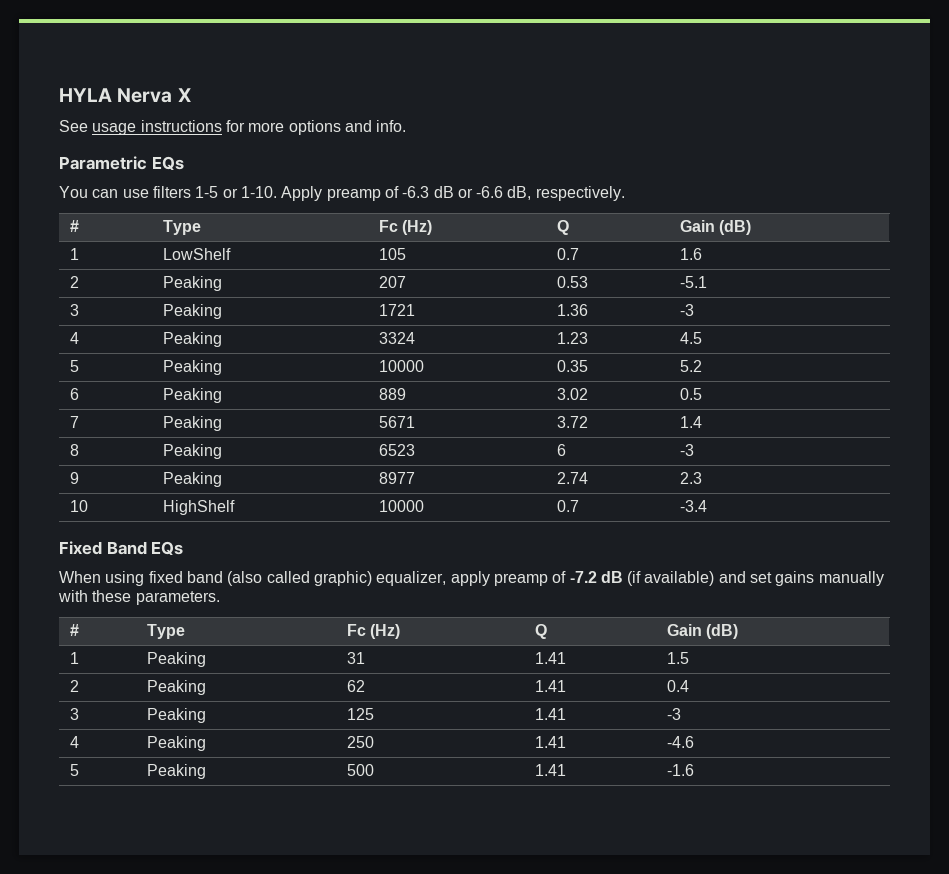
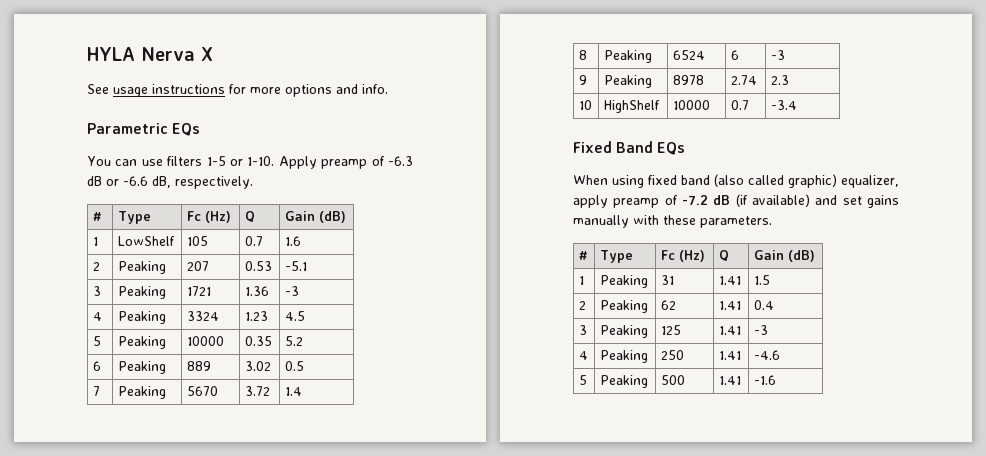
[378,416,415,428] 5671 -> [186,386,218,396] 5670
[378,444,415,456] 6523 -> [672,50,705,60] 6524
[378,472,415,484] 8977 -> [672,75,704,85] 8978

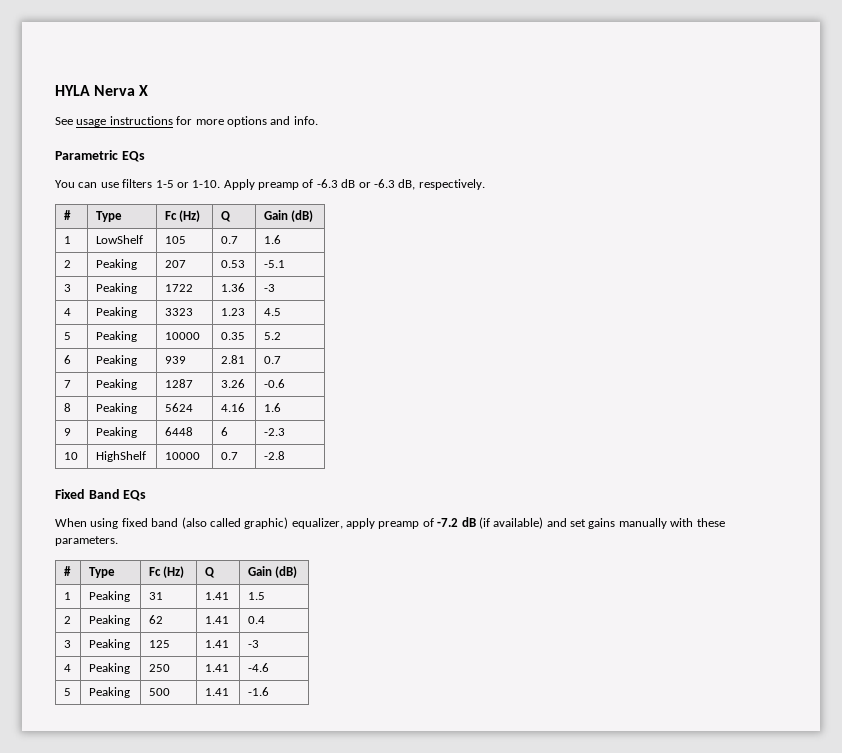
[123,176,148,186] -6.6 -> [373,179,395,188] -6.3
[186,286,211,296] 1721 -> [164,284,193,292] 1722
[186,311,219,321] 3324 -> [164,308,193,316] 3323
[186,361,211,371] [244,361,271,371] [284,361,304,371] 889 | 3.02 | 0.5 -> [164,356,186,364] [220,355,245,364] [263,356,281,364] 939 | 2.81 | 0.7
[186,386,218,396] [244,386,270,396] [284,387,302,396] 5670 | 3.72 | 1.4 -> [164,379,193,388] [220,379,245,388] [263,379,285,388] 1287 | 3.26 | -0.6
[672,50,705,60] [730,50,739,60] [770,50,785,60] 6524 | 6 | -3 -> [164,403,193,412] [220,403,245,412] [263,403,281,412] 5624 | 4.16 | 1.6
[672,75,704,85] [730,75,757,85] [770,75,789,85] 8978 | 2.74 | 2.3 -> [164,427,193,436] [220,427,228,436] [263,428,285,436] 6448 | 6 | -2.3
[770,100,797,110] -3.4 -> [263,451,285,460] -2.8

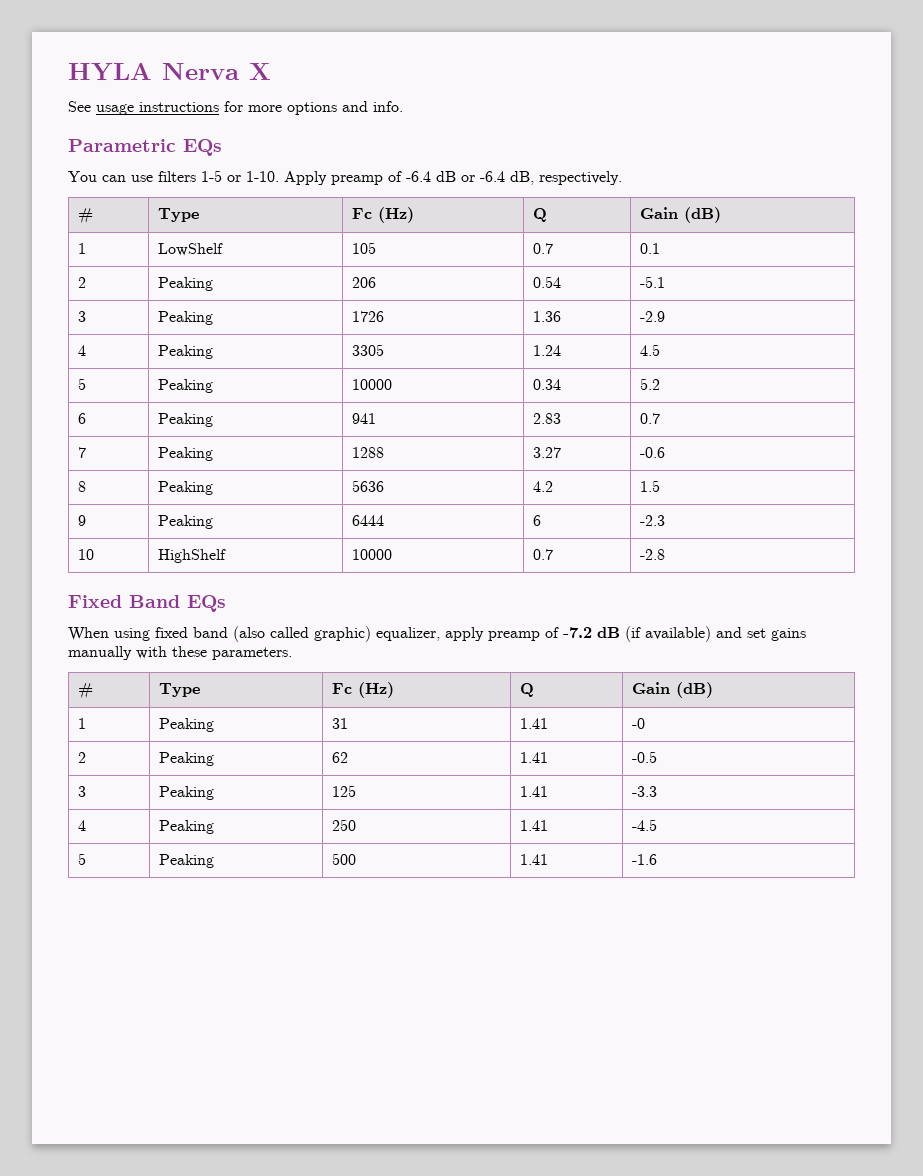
[316,179,338,188] -6.3 -> [406,171,431,182] -6.4
[373,179,395,188] -6.3 -> [480,171,505,182] -6.4
[263,235,281,244] [63,260,71,268] [95,259,137,270] [164,260,186,268] [220,260,245,268] 1.6 // 2 | Peaking | 207 | 0.53 -> [639,243,660,254] [77,277,86,288] [157,277,213,291] [351,277,376,288] [532,276,561,288] 0.1 // 2 | Peaking | 206 | 0.54
[164,284,193,292] 1722 -> [351,311,384,322] 1726
[263,284,275,292] [63,308,71,316] [95,307,137,318] [164,308,193,316] [220,308,245,316] -3 // 4 | Peaking | 3323 | 1.23 -> [639,311,665,322] [77,345,86,356] [157,345,213,359] [351,344,384,356] [532,345,561,356] -2.9 // 4 | Peaking | 3305 | 1.24
[220,332,245,340] 0.35 -> [532,379,561,390] 0.34
[164,356,186,364] [220,355,245,364] 939 | 2.81 -> [351,413,376,424] [532,413,561,424] 941 | 2.83
[164,379,193,388] [220,379,245,388] 1287 | 3.26 -> [351,447,384,458] [532,447,561,458] 1288 | 3.27
[164,403,193,412] [220,403,245,412] [263,403,281,412] 5624 | 4.16 | 1.6 -> [351,480,384,492] [532,481,553,492] [639,480,660,492] 5636 | 4.2 | 1.5
[164,427,193,436] 6448 -> [351,515,384,526] 6444
[247,592,265,600] 1.5 -> [631,718,645,729] -0
[247,616,265,624] 0.4 -> [631,751,657,763] -0.5
[247,640,259,648] -3 -> [631,786,657,797] -3.3
[247,663,269,672] -4.6 -> [631,819,657,831] -4.5

